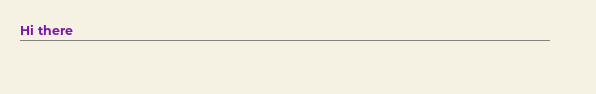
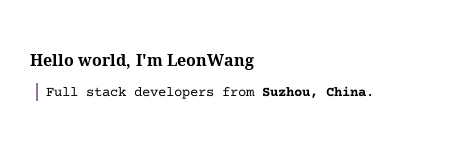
[20,24,73,35] Hi there -> [30,54,254,70] [45,86,374,99] Hello world, I'm LeonWang // Full stack developers from Suzhou, China.

